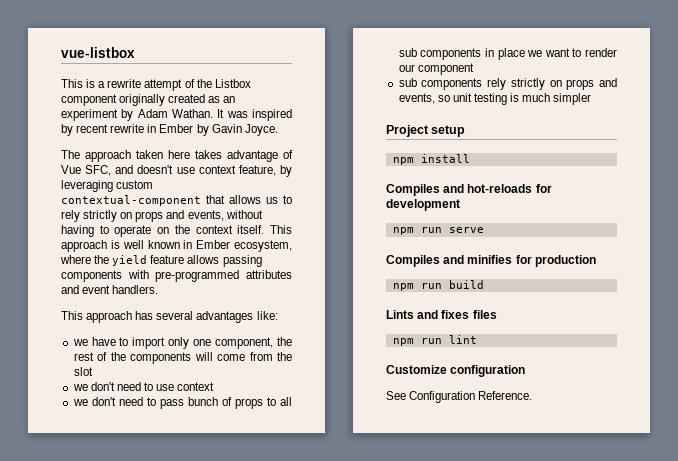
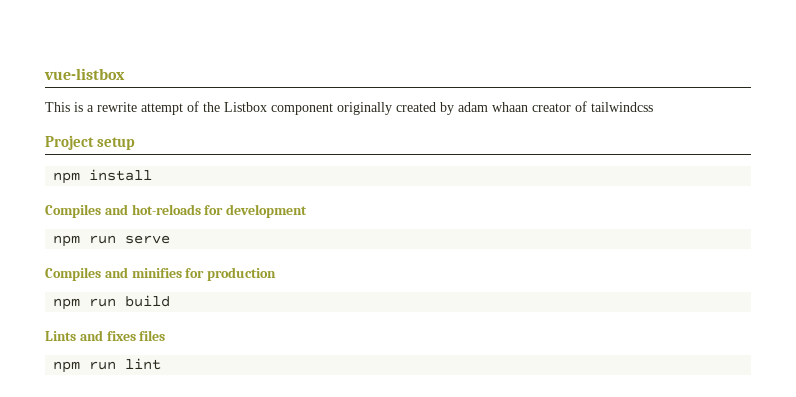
[208,96,236,103] [61,109,292,121] [61,124,278,136] [61,150,293,162] [61,165,292,177] [61,180,154,192] [61,195,292,206] [61,210,263,222] [61,225,292,237] [61,240,292,252] [60,255,262,267] [61,270,292,282] [61,285,159,294] [61,311,278,323] [72,337,292,349] [73,352,292,364] [73,367,93,376] [72,382,215,391] [72,397,292,409] [398,48,617,60] [398,63,474,75] [398,78,617,90] [398,93,592,105] as an experiment by Adam Wathan. It was inspired by recent rewrite in Ember by Gavin Joyce. // The approach taken here takes advantage of Vue SFC, and doesn't use context feature, by leveraging custom contextual-component that allows us to rely strictly on props and events, without having to operate on the context itself. This approach is well known in Ember ecosystem, where the yield feature allows passing components with pre-programmed attributes and event handlers. // This approach has several advantages like: // we have to import only one component, the rest of the components will come from the slot // we don't need to use context // we don't need to pass bunch of props to all sub components in place we want to render our component // sub components rely strictly on props and events, so unit testing is much simpler -> [440,101,653,115] by adam whaan creator of tailwindcss
[386,365,526,377] [386,391,533,403] // Customize configuration // See Configuration Reference. -> (162, 364) none

